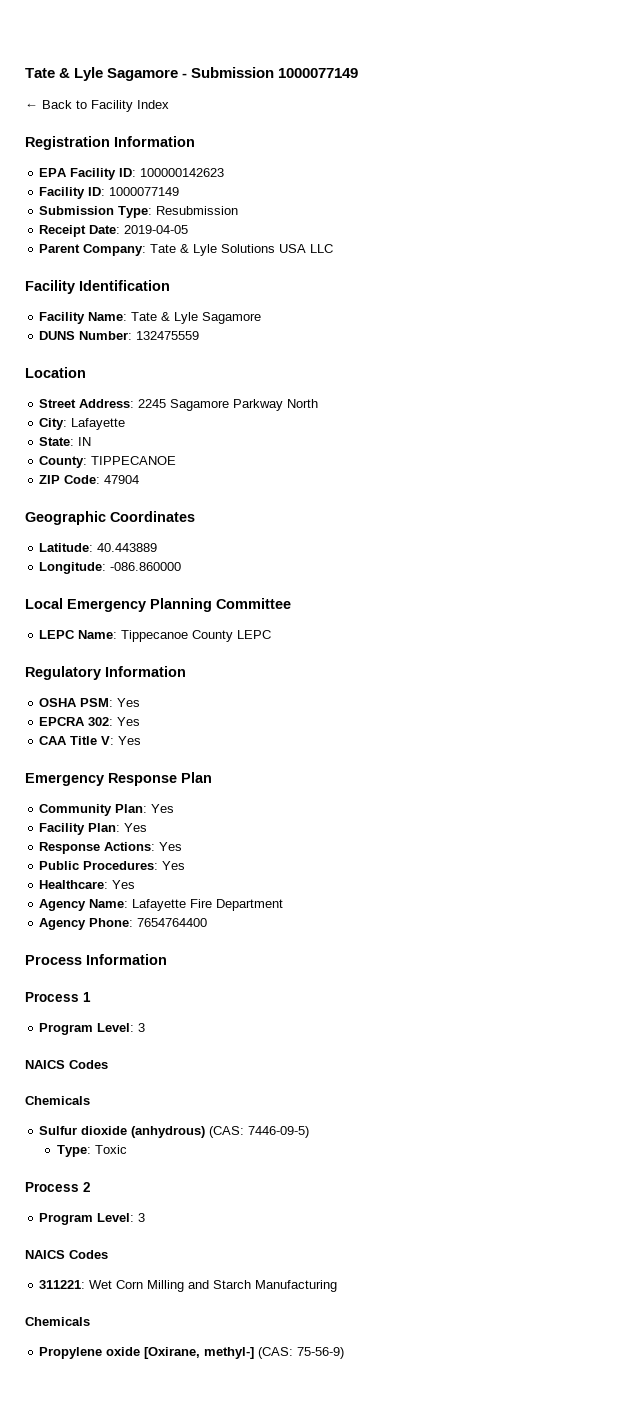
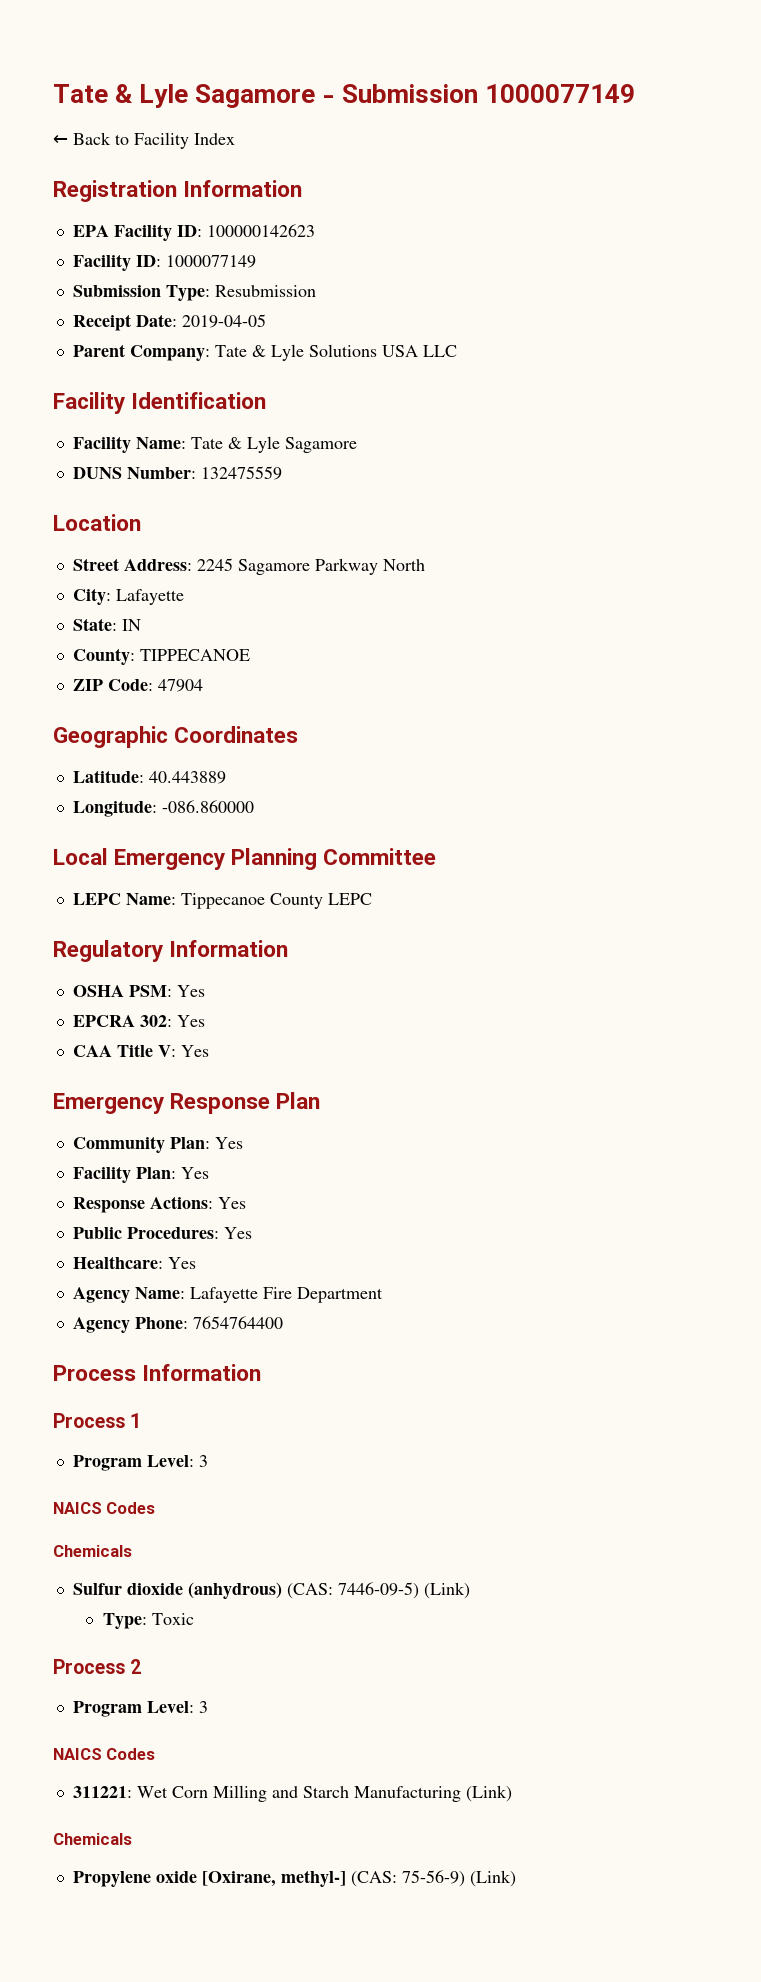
(310, 1132) none -> [423,1582,470,1599] (Link)
(338, 1286) none -> [465,1785,512,1802] (Link)
(345, 1353) none -> [469,1870,516,1887] (Link)

